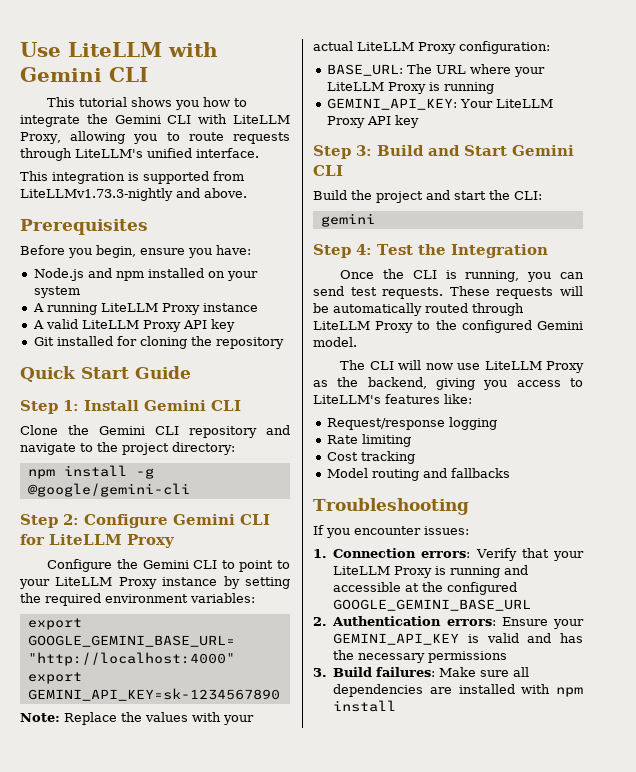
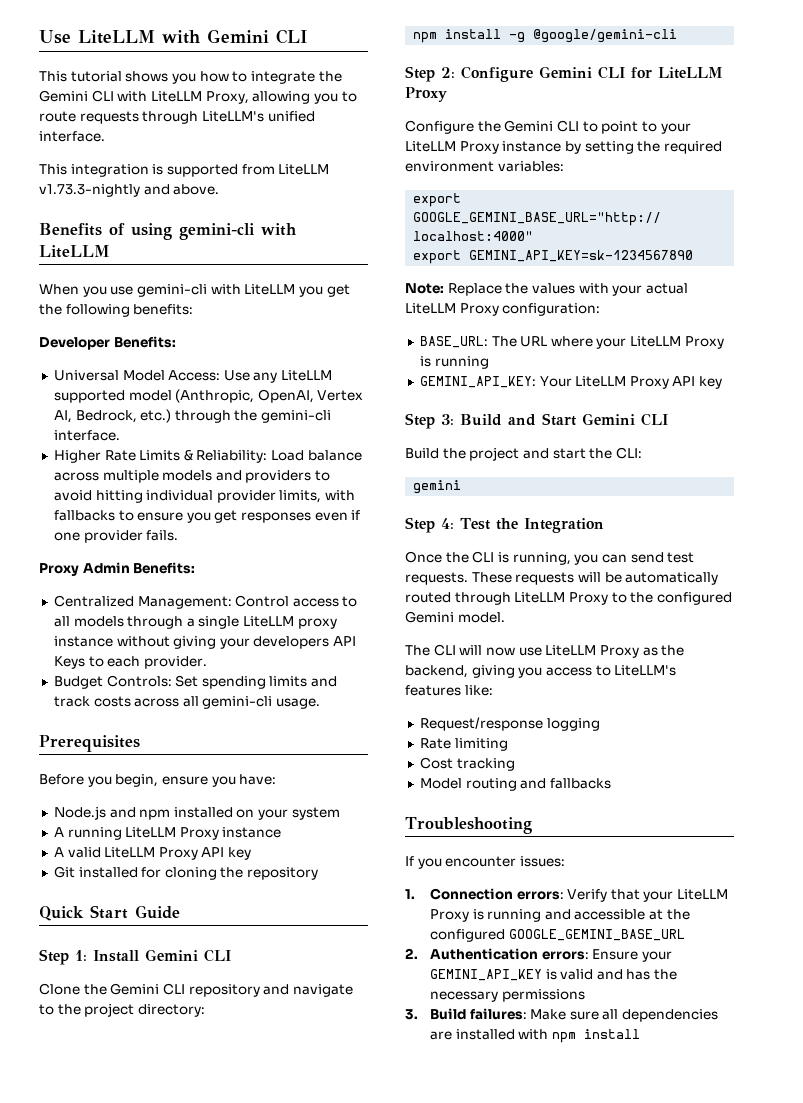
[20,188,173,201] LiteLLMv1.73.3-nightly -> [278,164,330,175] [39,184,140,197] LiteLLM v1.73.3-nightly
(247, 193) none -> [39,223,297,240] [39,245,110,258] [39,284,350,297] [39,304,194,317] [39,336,176,350] [53,370,333,383] [53,389,364,403] [53,409,332,423] [53,430,120,441] [53,450,362,463] [53,470,331,483] [53,490,356,503] [53,510,361,523] [53,530,179,543] [39,562,196,576] [53,595,358,609] [53,616,337,629] [53,636,357,649] [53,656,207,669] [53,675,338,689] [53,696,321,709] // Benefits of using gemini-cli with LiteLLM // When you use gemini-cli with LiteLLM you get the following benefits: // Developer Benefits: // Universal Model Access: Use any LiteLLM supported model (Anthropic, OpenAI, Vertex AI, Bedrock, etc.) through the gemini-cli interface. // Higher Rate Limits & Reliability: Load balance across multiple models and providers to avoid hitting individual provider limits, with fallbacks to ensure you get responses even if one provider fails. // Proxy Admin Benefits: // Centralized Management: Control access to all models through a single LiteLLM proxy instance without giving your developers API Keys to each provider. // Budget Controls: Set spending limits and track costs across all gemini-cli usage.

